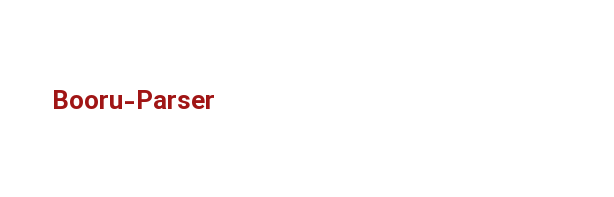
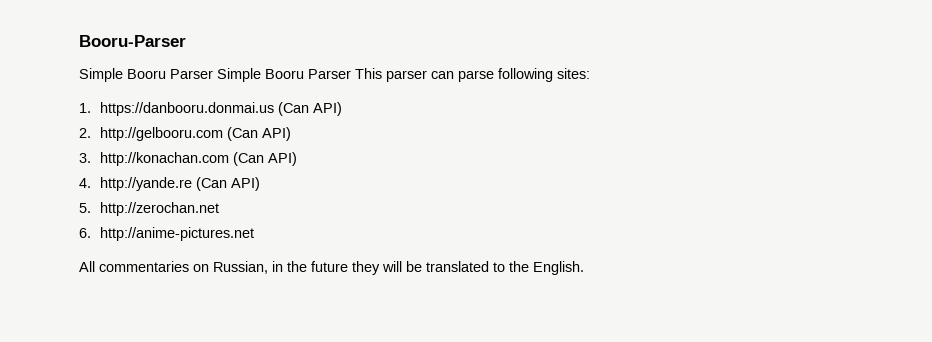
(215, 99) none -> [79,68,590,82] [79,102,343,116] [79,127,292,141] [79,152,298,166] [79,177,261,191] [79,202,220,216] [79,227,255,241] [79,261,584,275] // Simple Booru Parser Simple Booru Parser This parser can parse following sites: // 1. https://danbooru.donmai.us (Can API) // 2. http://gelbooru.com (Can API) // 3. http://konachan.com (Can API) // 4. http://yande.re (Can API) // 5. http://zerochan.net // 6. http://anime-pictures.net // All commentaries on Russian, in the future they will be translated to the English.

